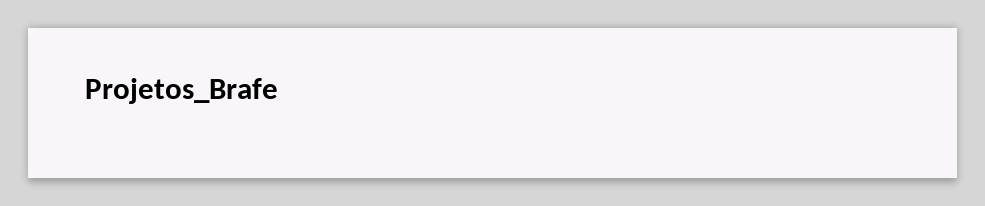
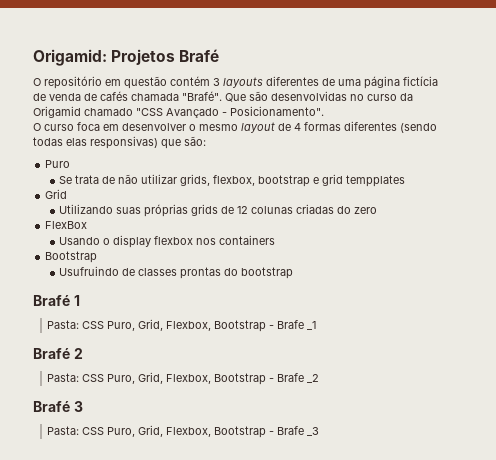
[85,78,278,104] Projetos_Brafe -> [33,49,220,66] [33,76,438,89] [33,91,413,102] [33,106,324,118] [33,121,437,133] [33,136,206,149] [45,160,71,168] [59,174,406,187] [45,189,68,199] [59,204,378,217] [45,221,88,229] [59,235,276,248] [45,251,98,263] [59,266,294,279] [33,295,80,306] [47,319,317,332] [33,348,83,359] [47,372,320,385] [33,401,83,412] [47,425,320,438] Origamid: Projetos Brafé // O repositório em questão contém 3 layouts diferentes de uma página fictícia de venda de cafés chamada "Brafé". Que são desenvolvidas no curso da Origamid chamado "CSS Avançado - Posicionamento". // O curso foca em desenvolver o mesmo layout de 4 formas diferentes (sendo todas elas responsivas) que são: // Puro // Se trata de não utilizar grids, flexbox, bootstrap e grid tempplates // Grid // Utilizando suas próprias grids de 12 colunas criadas do zero // FlexBox // Usando o display flexbox nos containers // Bootstrap // Usufruindo de classes prontas do bootstrap // Brafé 1 // Pasta: CSS Puro, Grid, Flexbox, Bootstrap - Brafe _1 // Brafé 2 // Pasta: CSS Puro, Grid, Flexbox, Bootstrap - Brafe _2 // Brafé 3 // Pasta: CSS Puro, Grid, Flexbox, Bootstrap - Brafe _3

